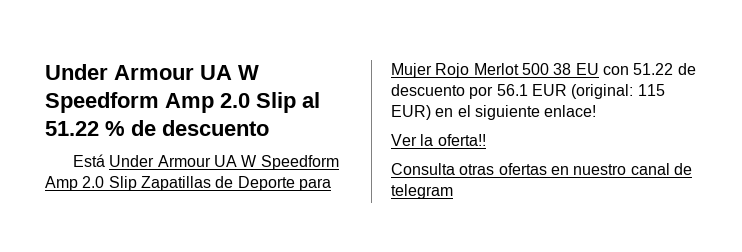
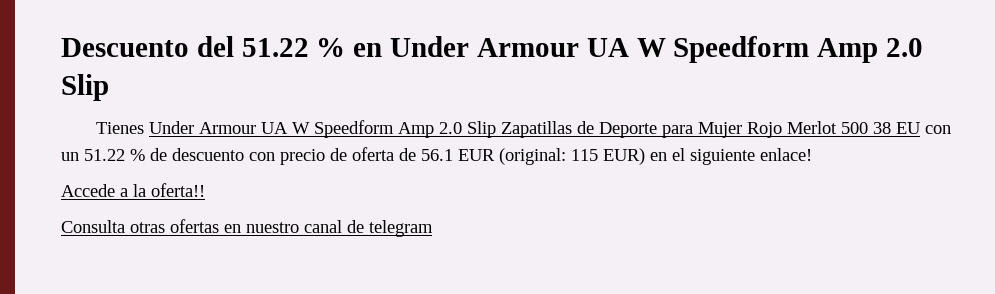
[45,64,259,80] [45,92,320,113] [45,120,269,136] [73,154,106,167] Under Armour UA W Speedform Amp 2.0 Slip al 51.22 % de descuento // Está -> [61,36,924,63] [61,74,109,101] [96,122,145,134] Descuento del 51.22 % en Under Armour UA W Speedform Amp 2.0 Slip // Tienes
[633,63,696,75] [391,84,494,99] 51.22 de descuento por -> [61,147,416,165] un 51.22 % de descuento con precio de oferta de
[391,134,417,146] Ver -> [61,184,128,197] Accede a

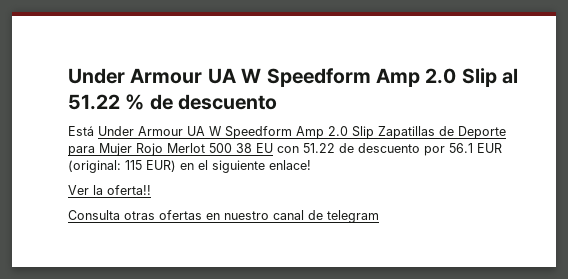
[61,36,924,63] [61,74,109,101] [96,122,145,134] Descuento del 51.22 % en Under Armour UA W Speedform Amp 2.0 Slip // Tienes -> [68,68,519,87] [68,94,278,110] [68,126,94,136] Under Armour UA W Speedform Amp 2.0 Slip al 51.22 % de descuento // Está
[61,147,416,165] un 51.22 % de descuento con precio de oferta de -> [303,143,445,156] 51.22 de descuento por
[61,184,128,197] Accede a -> [68,185,89,195] Ver

